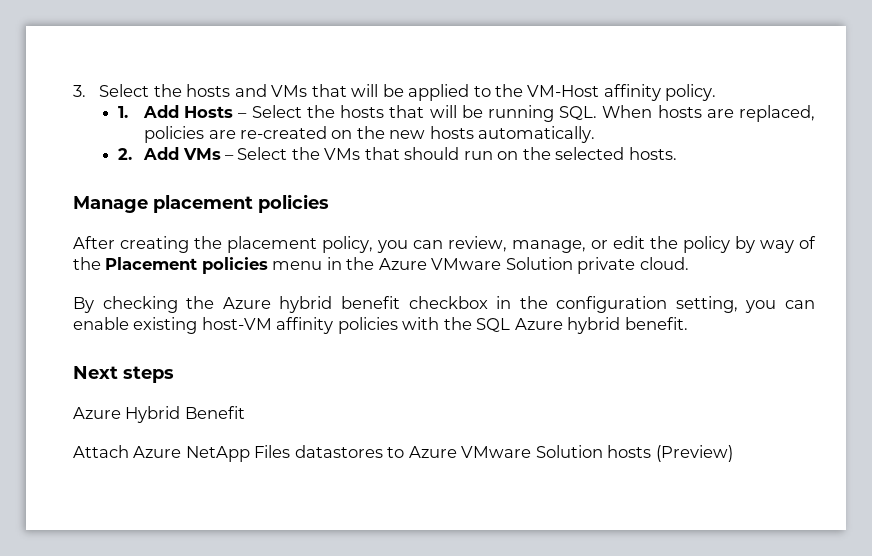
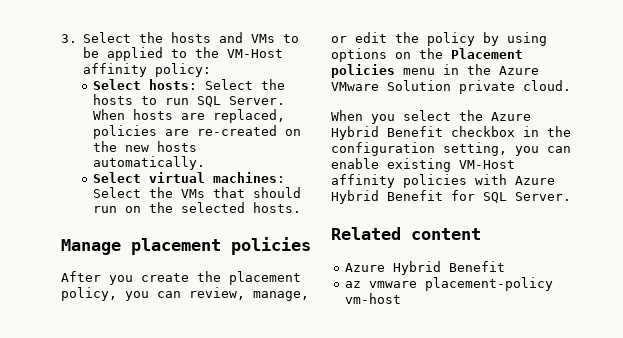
[311,84,379,97] that will -> [283,34,300,43] to
[665,84,717,101] [117,105,598,122] policy. // 1. Add Hosts – Select the hosts that will be running SQL. -> [155,63,212,77] [92,79,285,90] [92,94,285,107] policy: // Select hosts: Select the hosts to run SQL Server.
[117,147,234,160] 2. Add VMs – -> [92,172,285,183] Select virtual machines:
[120,236,189,253] creating -> [109,273,189,285] you create
[760,236,816,253] way of -> [507,32,547,46] [331,48,411,62] using options on
[73,296,400,313] By checking the Azure hybrid benefit -> [331,110,531,124] [331,126,443,140] When you select the Azure Hybrid Benefit
[201,317,272,330] host-VM -> [459,160,515,169] VM-Host
[443,317,688,334] [73,366,174,383] [73,406,245,423] [73,445,733,462] the SQL Azure hybrid benefit. // Next steps // Azure Hybrid Benefit // Attach Azure NetApp Files datastores to Azure VMware Solution hosts (Preview) -> [515,176,555,185] [331,190,571,204] [331,227,481,240] [344,261,505,275] [344,277,553,291] [344,293,401,304] Azure Hybrid Benefit for SQL Server. // Related content // Azure Hybrid Benefit // az vmware placement-policy vm-host

